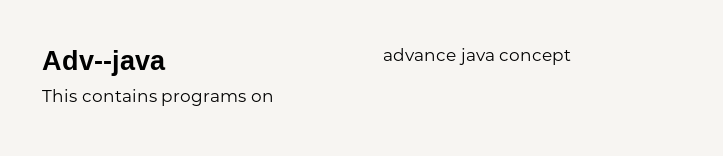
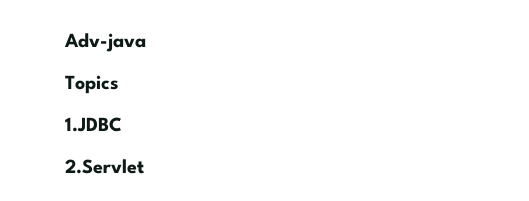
[42,50,166,76] [42,89,274,106] [383,48,572,65] Adv--java // This contains programs on advance java concept -> [64,33,146,52] [65,75,119,94] [65,117,122,132] [65,159,144,174] Adv-java // Topics // 1.JDBC // 2.Servlet

